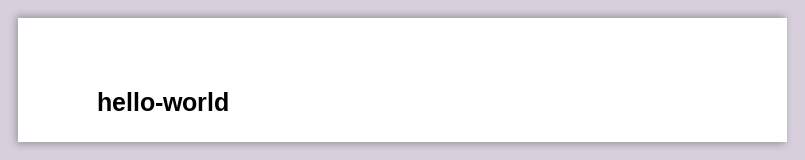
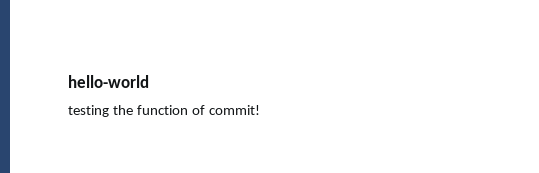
(229, 101) none -> [68,105,260,117] // testing the function of commit!

